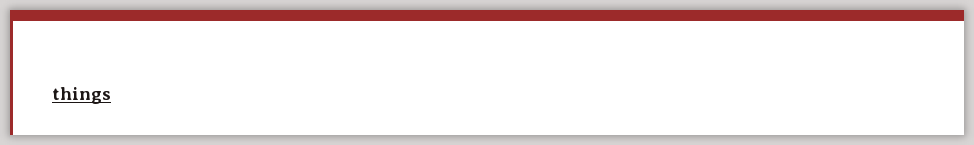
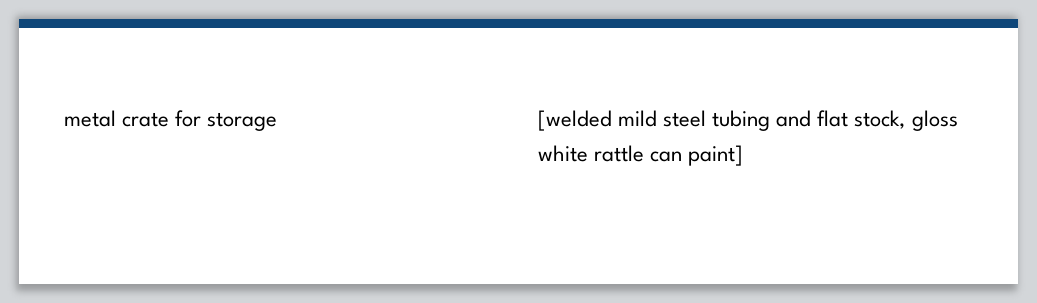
[52,87,111,104] things -> [64,110,278,131] [538,110,958,131] [538,145,744,166] metal crate for storage // [welded mild steel tubing and flat stock, gloss white rattle can paint]

